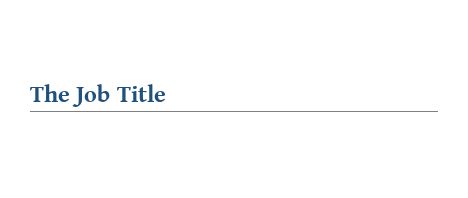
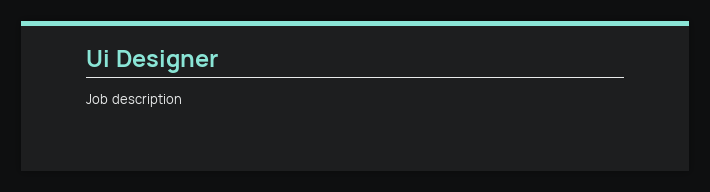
[30,84,166,107] The Job Title -> [86,50,219,73] [86,94,182,107] Ui Designer // Job description

